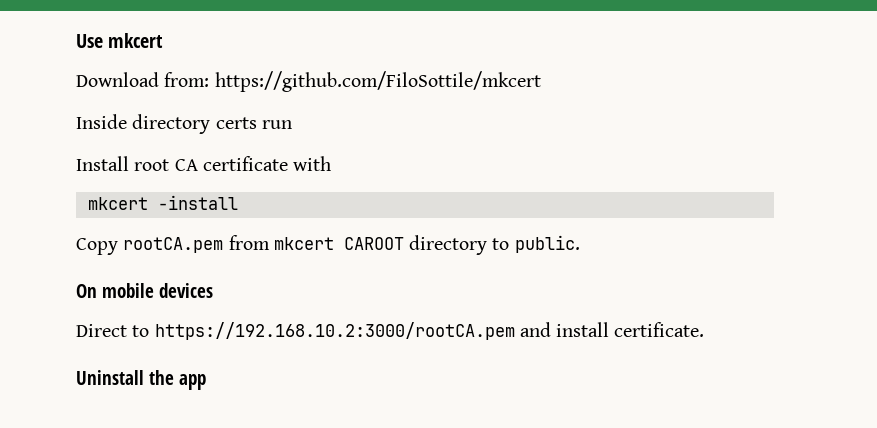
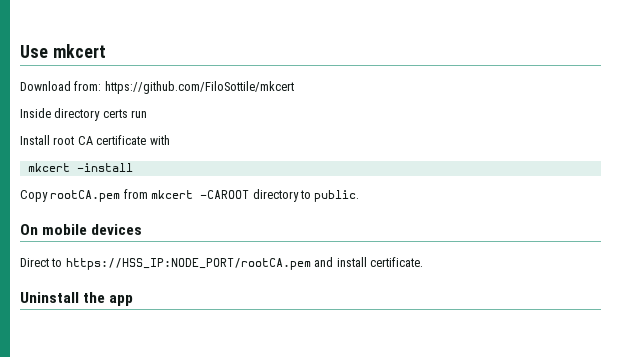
[343,237,404,250] CAROOT -> [200,190,250,199] -CAROOT
[154,322,515,340] https://192.168.10.2:3000/rootCA.pem -> [65,258,311,270] https://HSS_IP:NODE_PORT/rootCA.pem

